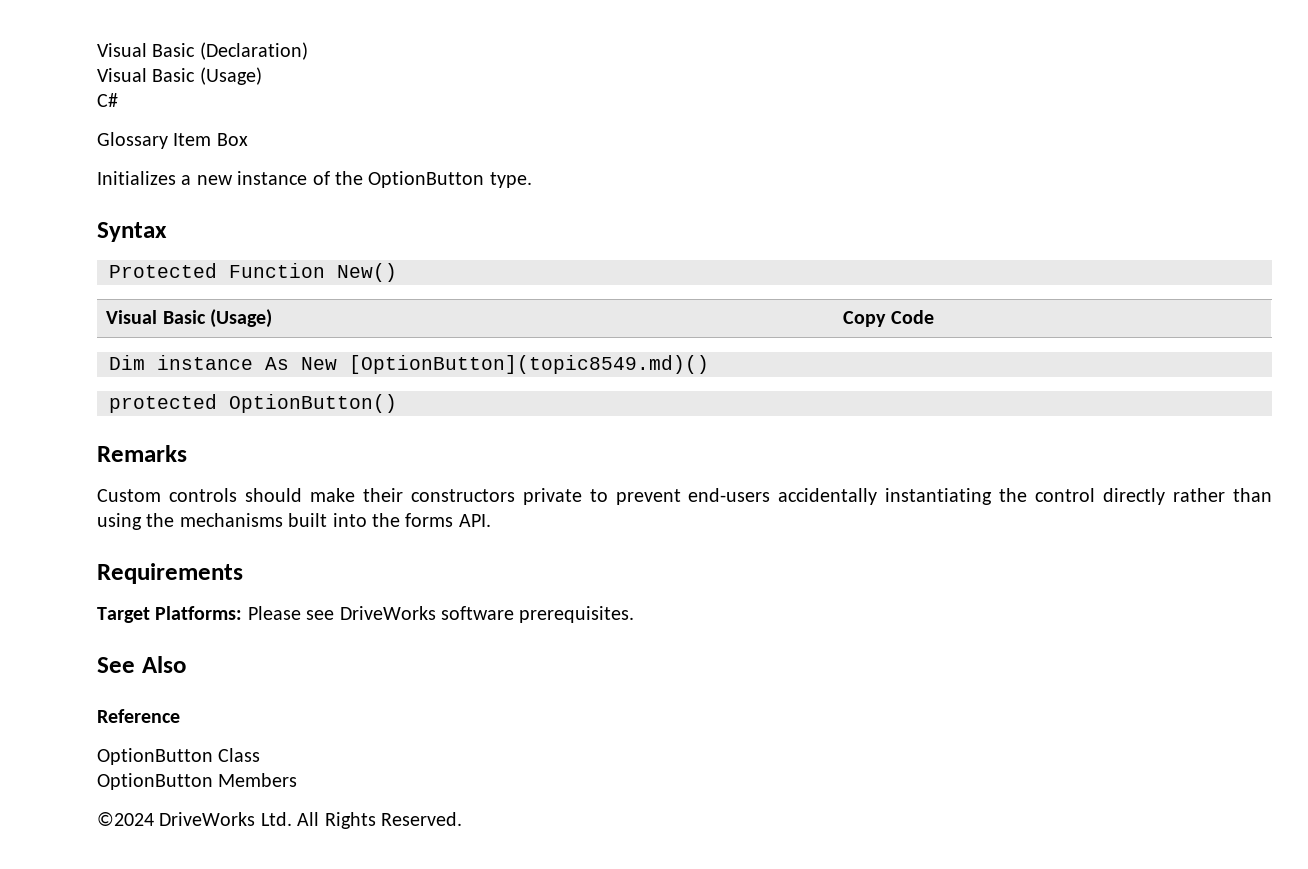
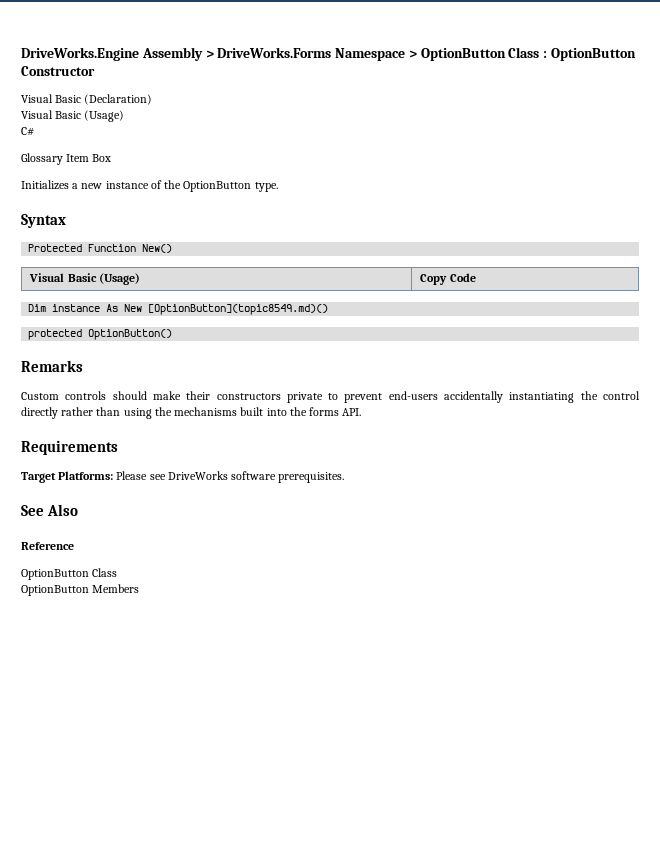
(97, 50) none -> [21,47,637,61] [21,66,95,76] DriveWorks.Engine Assembly > DriveWorks.Forms Namespace > OptionButton Class : OptionButton Constructor //
[97,812,462,829] // ©2024 DriveWorks Ltd. All Rights Reserved. -> (140, 588) none

